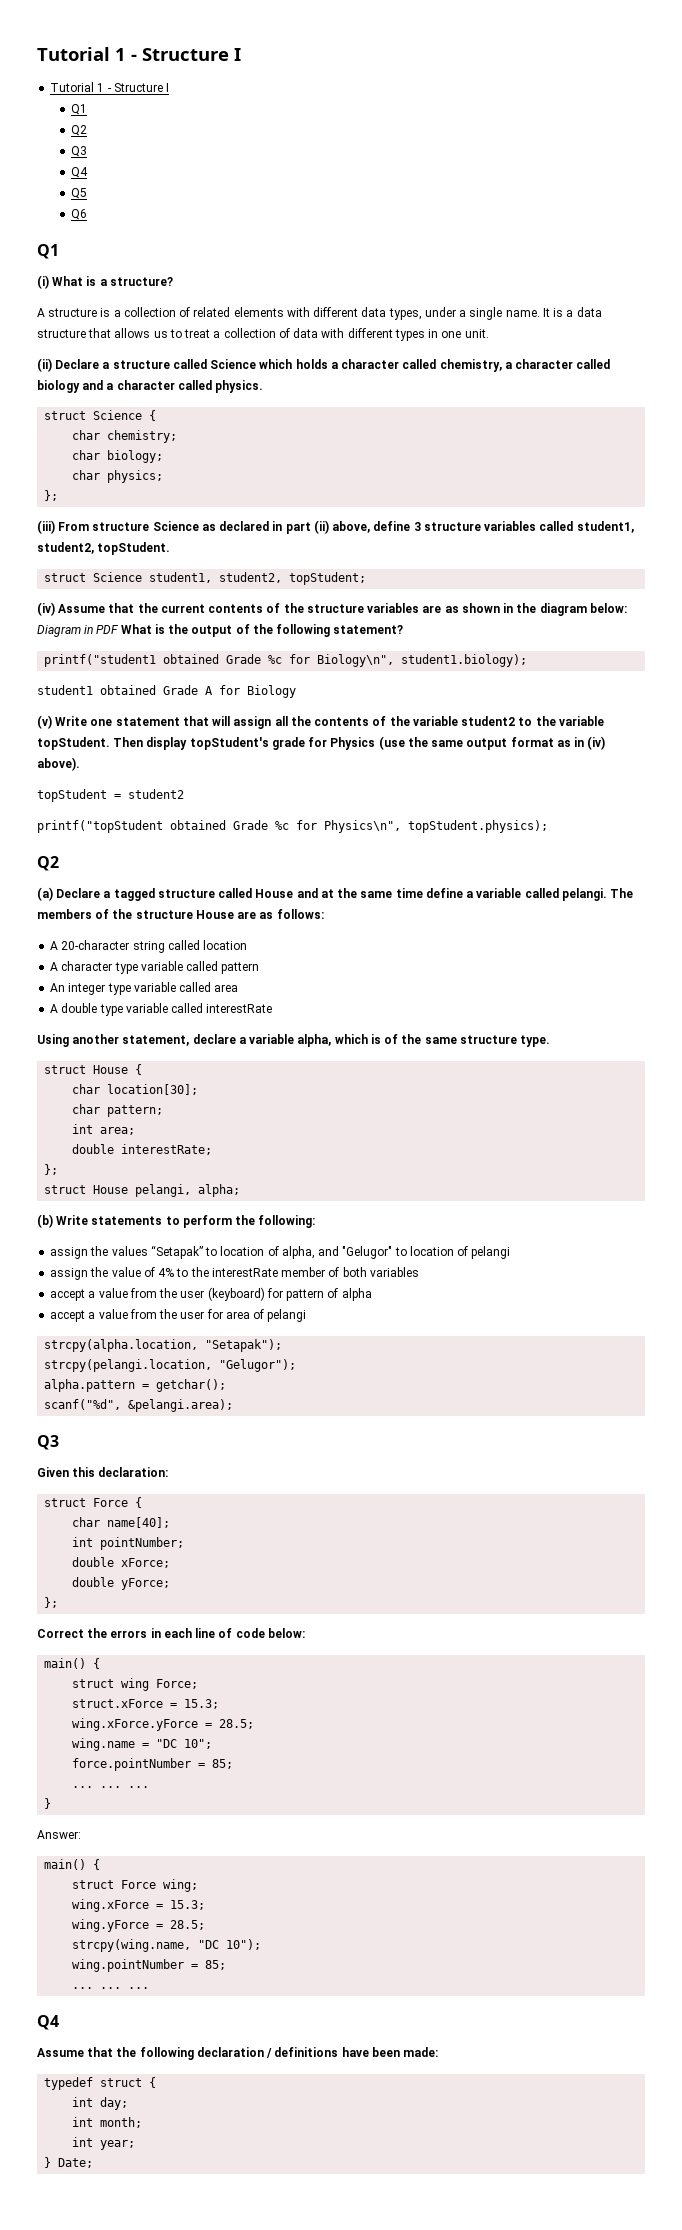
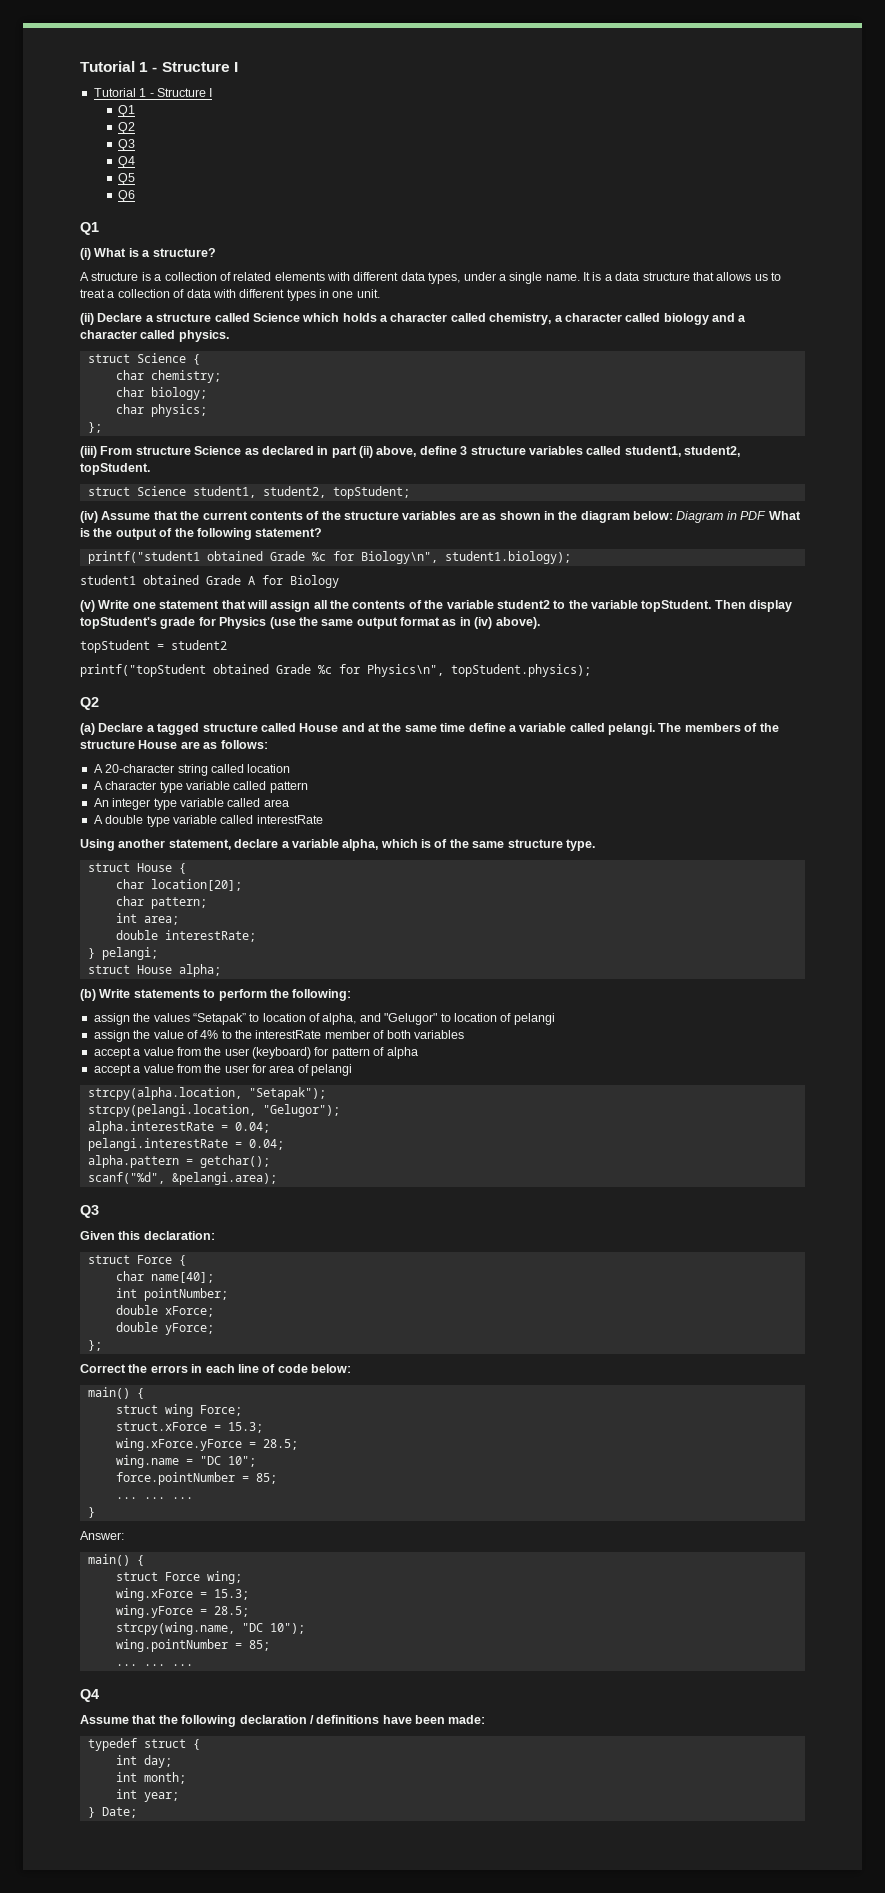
[107,1084,199,1095] location[30]; -> [150,879,242,891] location[20];
[44,1164,59,1175] [44,1184,192,1197] }; // struct House pelangi, -> [87,947,158,960] [87,965,172,974] } pelangi; // struct House
(297, 1365) none -> [87,1121,270,1134] [87,1138,284,1151] // alpha.interestRate = 0.04; // pelangi.interestRate = 0.04;

